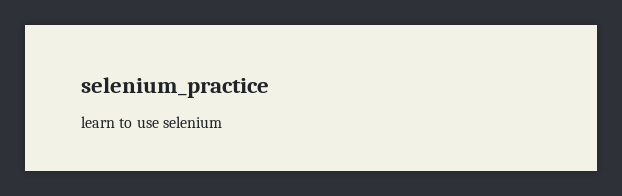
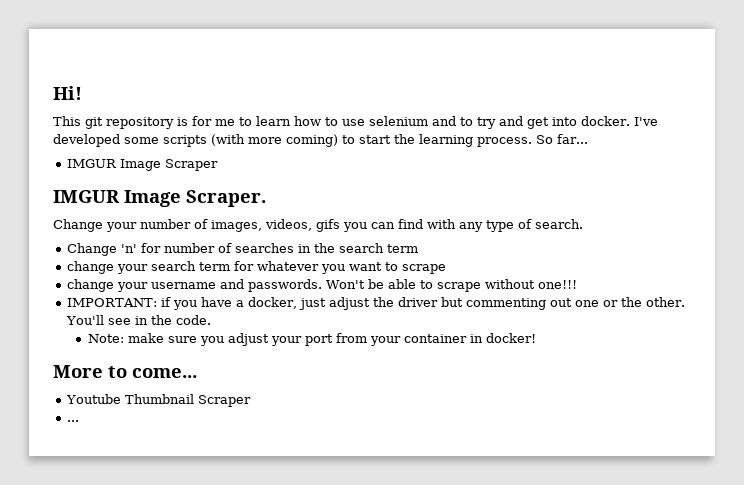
[81,77,269,98] [81,116,222,128] selenium_practice // learn to use selenium -> [53,86,82,100] [53,116,658,129] [53,134,588,147] [67,159,219,171] [53,190,266,207] [53,219,583,232] [67,243,419,256] [67,261,447,274] [67,279,578,292] [67,297,686,310] [66,315,212,325] [87,333,536,346] [53,365,197,378] [66,394,252,407] [67,420,80,422] Hi! // This git repository is for me to learn how to use selenium and to try and get into docker. I've developed some scripts (with more coming) to start the learning process. So far... // IMGUR Image Scraper // IMGUR Image Scraper. // Change your number of images, videos, gifs you can find with any type of search. // Change 'n' for number of searches in the search term // change your search term for whatever you want to scrape // change your username and passwords. Won't be able to scrape without one!!! // IMPORTANT: if you have a docker, just adjust the driver but commenting out one or the other. You'll see in the code. // Note: make sure you adjust your port from your container in docker! // More to come... // Youtube Thumbnail Scraper // ...

